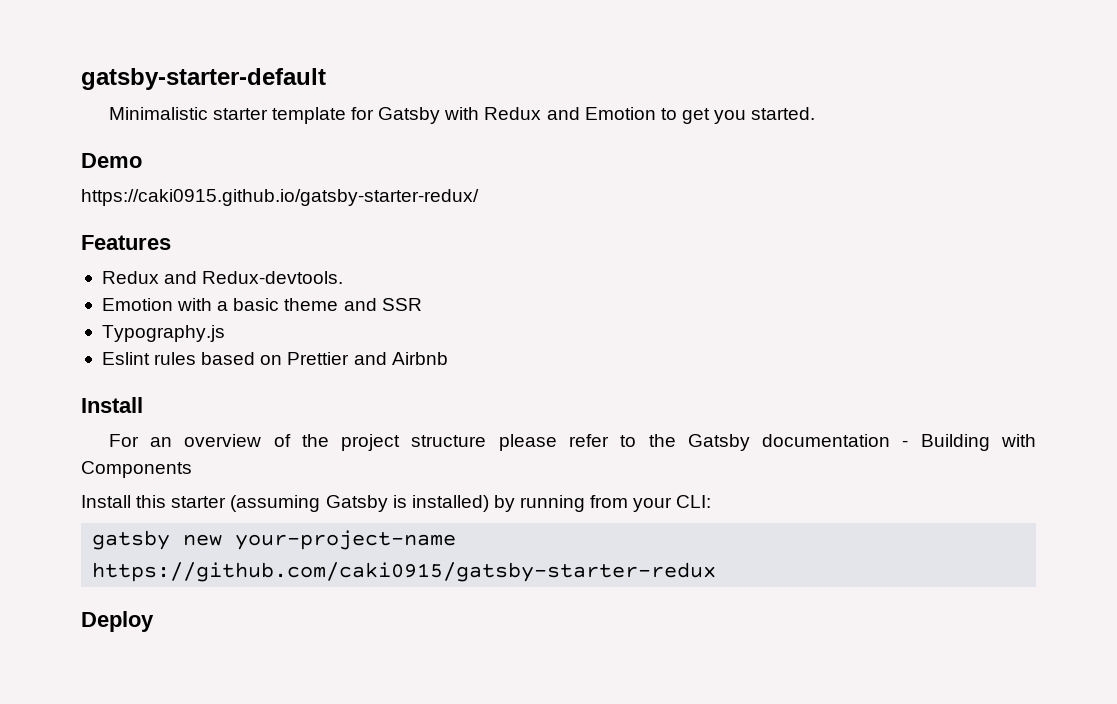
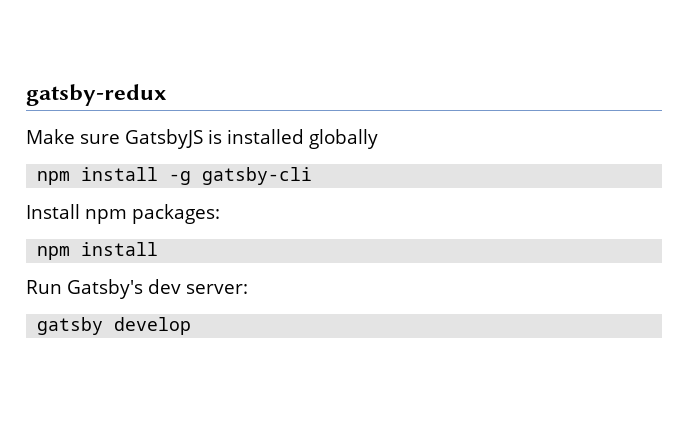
[81,68,326,90] [108,107,816,124] [81,153,142,168] [81,189,479,206] [81,235,171,250] [101,271,344,284] [101,298,422,311] [101,325,225,342] [101,352,448,365] [81,397,143,413] [108,434,1036,451] [81,461,192,478] [81,495,712,512] [92,530,457,550] [92,562,717,582] [81,611,154,632] gatsby-starter-default // Minimalistic starter template for Gatsby with Redux and Emotion to get you started. // Demo // https://caki0915.github.io/gatsby-starter-redux/ // Features // Redux and Redux-devtools. // Emotion with a basic theme and SSR // Typography.js // Eslint rules based on Prettier and Airbnb // Install // For an overview of the project structure please refer to the Gatsby documentation - Building with Components // Install this starter (assuming Gatsby is installed) by running from your CLI: // gatsby new your-project-name https://github.com/caki0915/gatsby-starter-redux // Deploy -> [26,84,167,106] [26,129,378,149] [37,167,313,185] [26,204,220,224] [37,242,159,260] [26,279,249,299] [37,317,192,335] gatsby-redux // Make sure GatsbyJS is installed globally // npm install -g gatsby-cli // Install npm packages: // npm install // Run Gatsby's dev server: // gatsby develop

